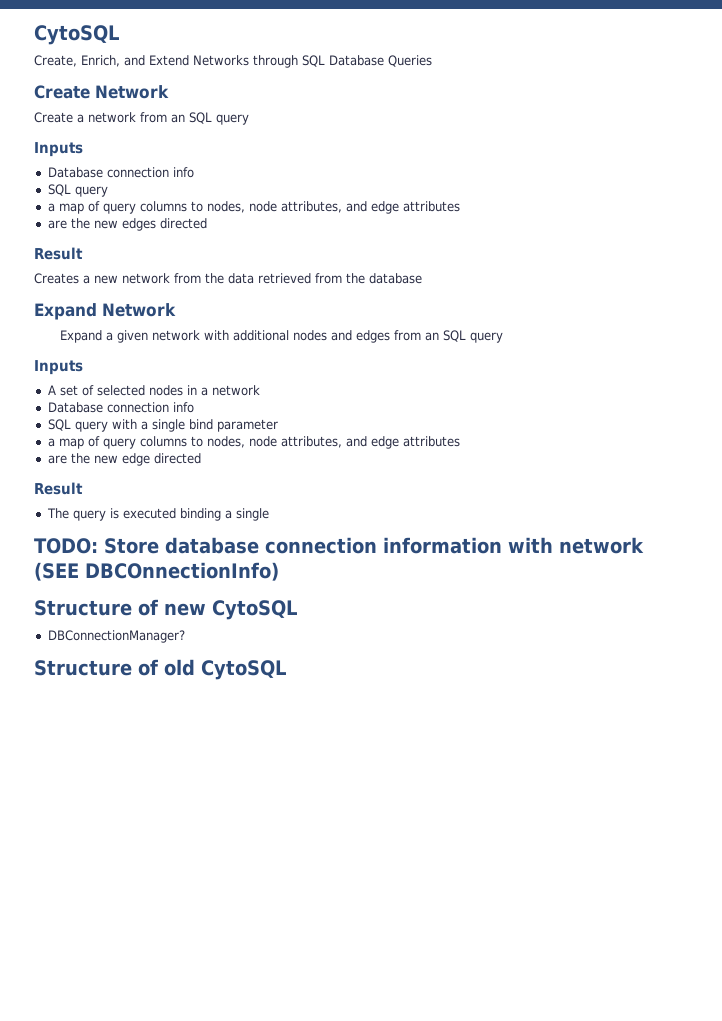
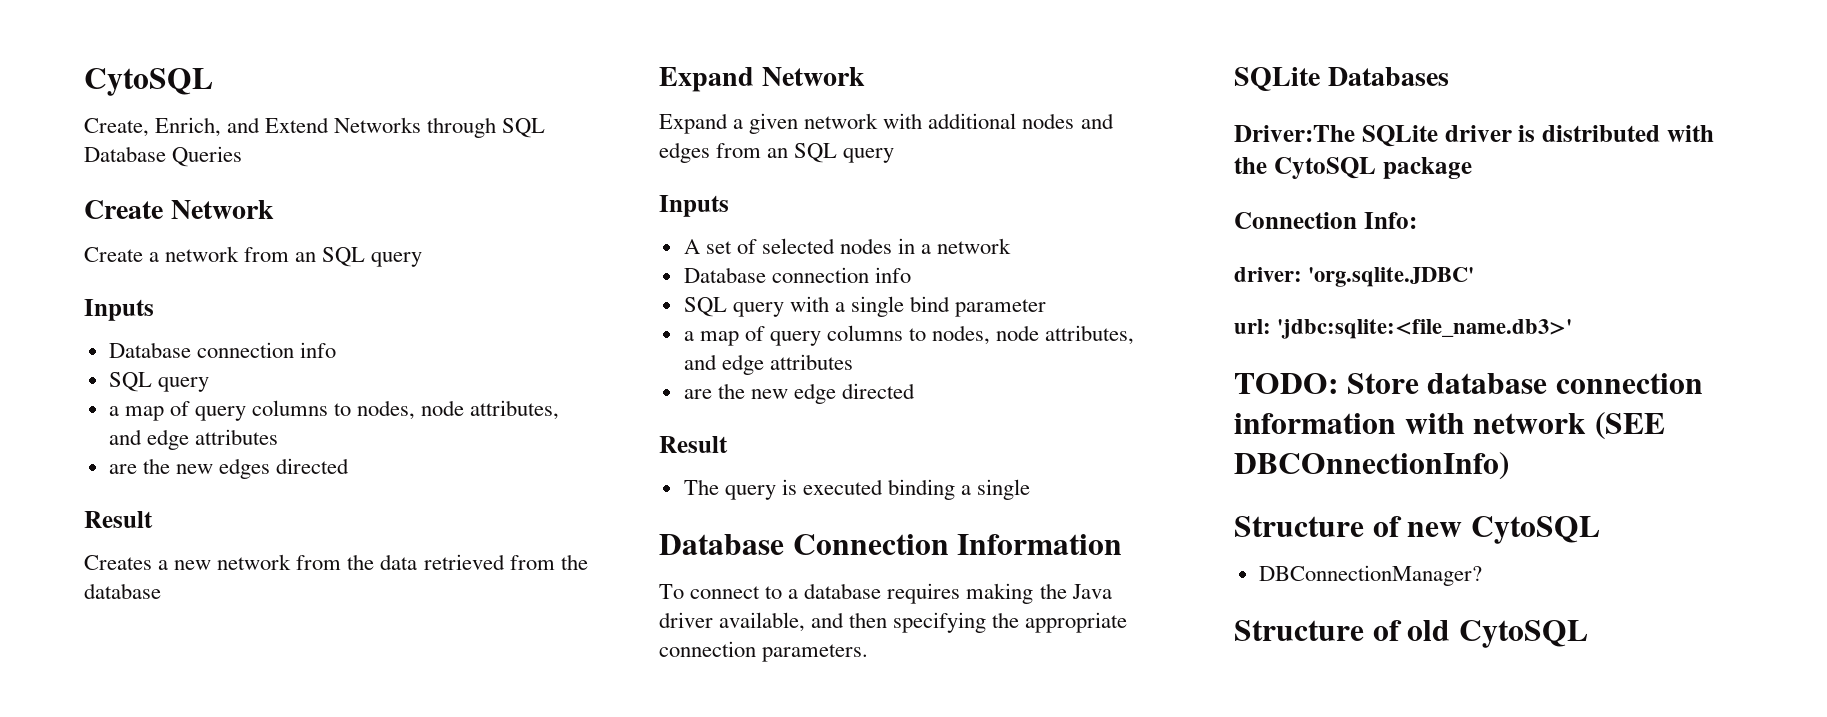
(269, 514) none -> [659,534,1123,555] [659,583,1112,604] [659,612,1128,633] [659,641,869,662] [1234,67,1449,91] [1234,125,1714,147] [1234,157,1472,179] [1234,212,1417,229] [1234,267,1475,287] [1234,319,1573,339] // Database Connection Information // To connect to a database requires making the Java driver available, and then specifying the appropriate connection parameters. // SQLite Databases // Driver:The SQLite driver is distributed with the CytoSQL package // Connection Info: // driver: 'org.sqlite.JDBC' // url: 'jdbc:sqlite:<file_name.db3>'

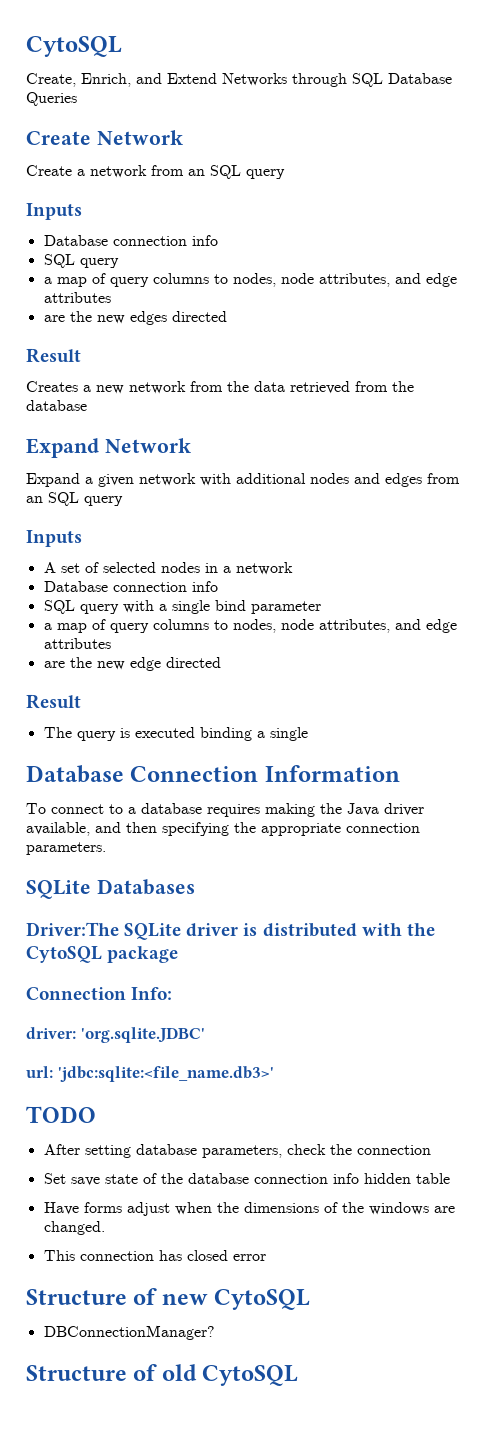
[1234,373,1703,394] [1234,412,1665,440] [1234,452,1509,480] TODO: Store database connection information with network (SEE DBCOnnectionInfo) -> [26,1106,96,1123] [43,1144,431,1158] [43,1173,450,1186] [43,1202,455,1216] [43,1221,105,1235] [43,1250,266,1261] TODO // After setting database parameters, check the connection // Set save state of the database connection info hidden table // Have forms adjust when the dimensions of the windows are changed. // This connection has closed error

